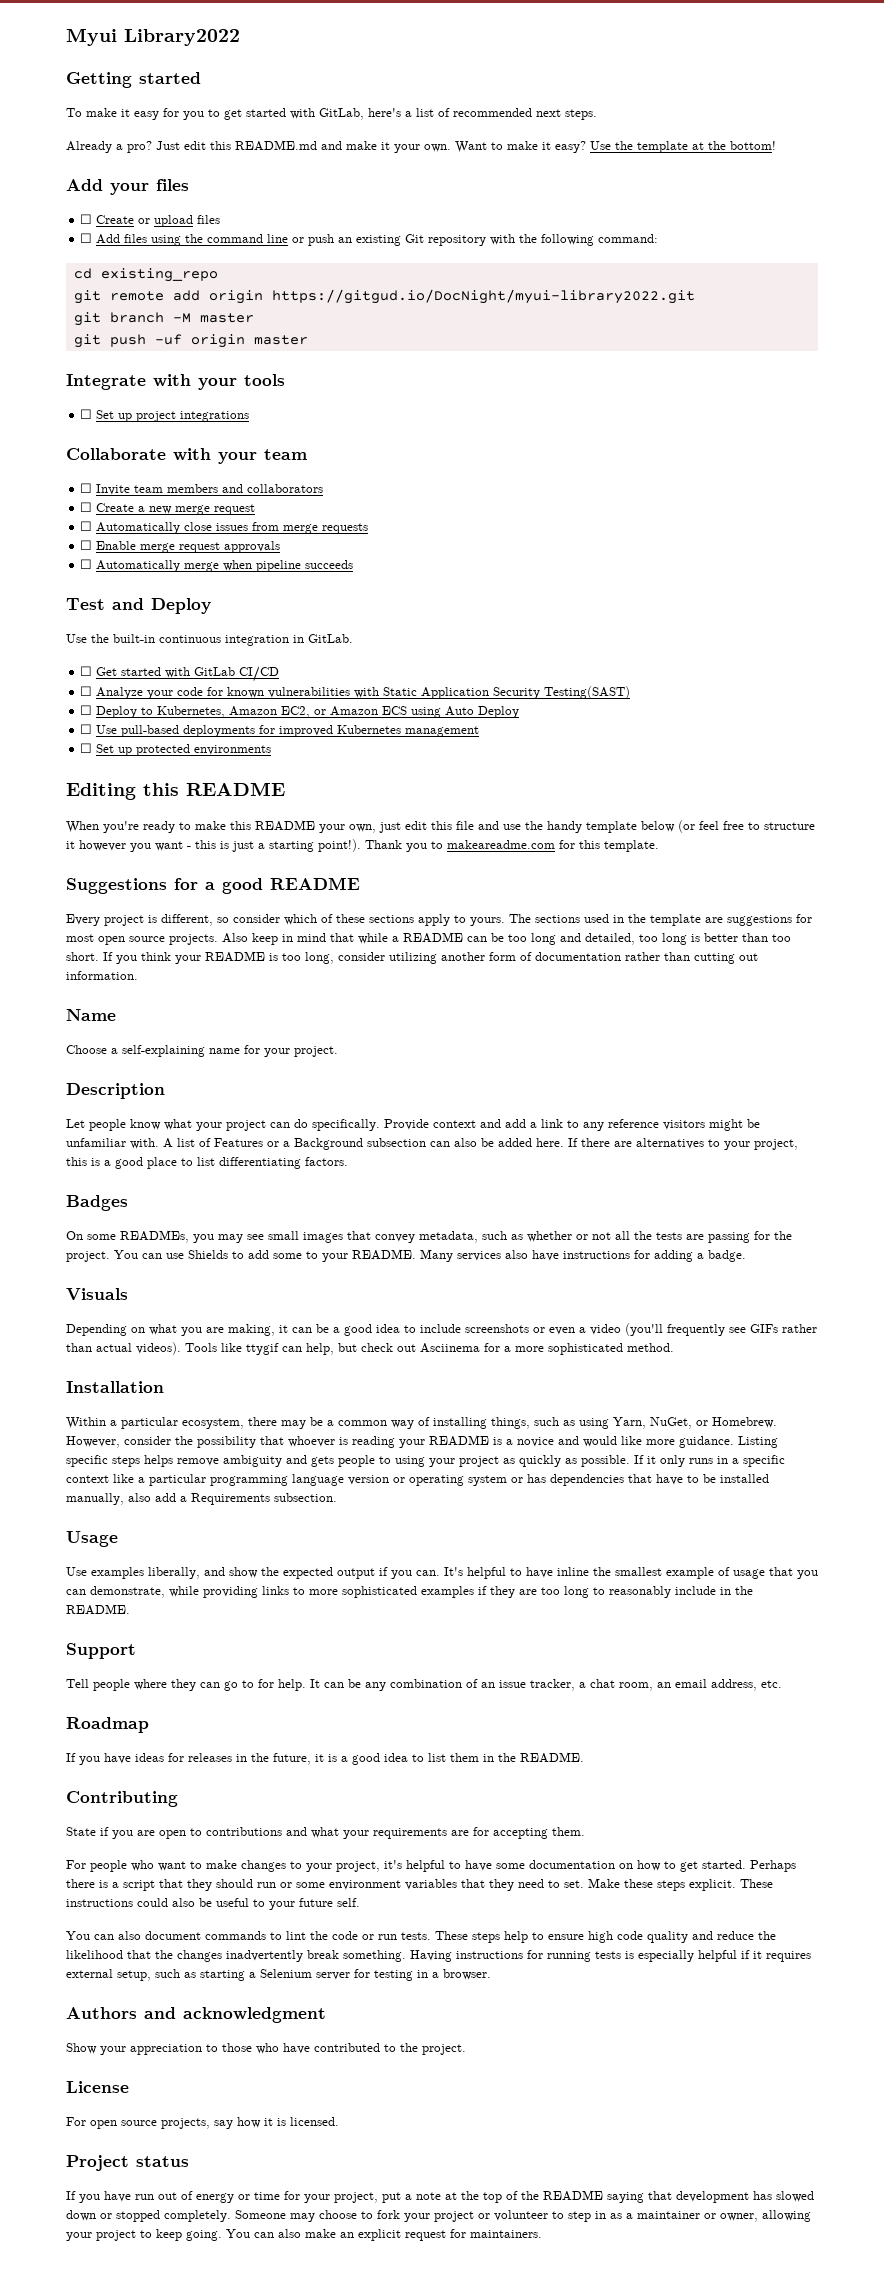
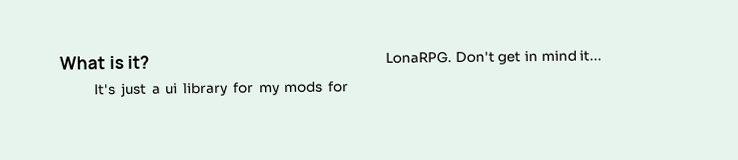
[66,28,240,46] [66,72,201,88] [66,108,597,120] [66,140,776,153] [66,179,189,195] [80,214,221,227] [80,233,659,246] [73,268,218,282] [73,289,695,304] [73,312,254,326] [73,334,308,348] [66,374,285,390] [80,409,250,422] [66,448,307,464] [80,483,324,495] [80,502,256,515] [80,521,369,534] [80,540,281,553] [80,559,354,572] [66,598,211,614] [66,634,353,646] [80,666,280,682] [80,686,631,699] [80,705,520,718] [80,724,480,737] [80,743,272,756] [66,782,285,800] [66,820,815,833] [66,839,659,852] [66,877,360,894] [66,914,812,926] [66,932,791,945] [66,951,758,964] [66,971,138,980] [66,1009,116,1021] [66,1045,338,1057] [66,1083,165,1099] [66,1119,760,1131] [66,1138,798,1150] [66,1157,348,1169] [66,1195,128,1211] [66,1230,792,1243] [66,1249,746,1262] [66,1288,128,1300] [66,1323,817,1336] [66,1342,674,1355] [66,1381,164,1393] [66,1417,777,1429] [66,1435,778,1448] [66,1455,785,1467] [66,1474,769,1486] [66,1493,337,1505] [66,1531,118,1547] [66,1567,818,1579] [66,1586,753,1598] [66,1604,130,1615] [66,1643,136,1659] [66,1679,782,1691] [66,1717,149,1733] [66,1752,584,1765] [66,1791,178,1807] [66,1827,585,1839] [66,1860,796,1872] [66,1878,773,1891] [66,1898,360,1910] [66,1931,776,1943] [66,1950,811,1962] [66,1969,491,1981] [66,2007,326,2023] [66,2043,466,2055] [66,2081,129,2093] [66,2117,339,2129] [66,2155,189,2171] [66,2190,814,2203] [66,2210,811,2222] [66,2229,542,2241] Myui Library2022 // Getting started // To make it easy for you to get started with GitLab, here's a list of recommended next steps. // Already a pro? Just edit this README.md and make it your own. Want to make it easy? Use the template at the bottom! // Add your files // ☐ Create or upload files // ☐ Add files using the command line or push an existing Git repository with the following command: // cd existing_repo // git remote add origin https://gitgud.io/DocNight/myui-library2022.git // git branch -M master // git push -uf origin master // Integrate with your tools // ☐ Set up project integrations // Collaborate with your team // ☐ Invite team members and collaborators // ☐ Create a new merge request // ☐ Automatically close issues from merge requests // ☐ Enable merge request approvals // ☐ Automatically merge when pipeline succeeds // Test and Deploy // Use the built-in continuous integration in GitLab. // ☐ Get started with GitLab CI/CD // ☐ Analyze your code for known vulnerabilities with Static Application Security Testing(SAST) // ☐ Deploy to Kubernetes, Amazon EC2, or Amazon ECS using Auto Deploy // ☐ Use pull-based deployments for improved Kubernetes management // ☐ Set up protected environments // Editing this README // When you're ready to make this README your own, just edit this file and use the handy template below (or feel free to structure it however you want - this is just a starting point!). Thank you to makeareadme.com for this template. // Suggestions for a good README // Every project is different, so consider which of these sections apply to yours. The sections used in the template are suggestions for most open source projects. Also keep in mind that while a README can be too long and detailed, too long is better than too short. If you think your README is too long, consider utilizing another form of documentation rather than cutting out information. // Name // Choose a self-explaining name for your project. // Description // Let people know what your project can do specifically. Provide context and add a link to any reference visitors might be unfamiliar with. A list of Features or a Background subsection can also be added here. If there are alternatives to your project, this is a good place to list differentiating factors. // Badges // On some READMEs, you may see small images that convey metadata, such as whether or not all the tests are passing for the project. You can use Shields to add some to your README. Many services also have instructions for adding a badge. // Visuals // Depending on what you are making, it can be a good idea to include screenshots or even a video (you'll frequently see GIFs rather than actual videos). Tools like ttygif can help, but check out Asciinema for a more sophisticated method. // Installation // Within a particular ecosystem, there may be a common way of installing things, such as using Yarn, NuGet, or Homebrew. However, consider the possibility that whoever is reading your README is a novice and would like more guidance. Listing specific steps helps remove ambiguity and gets people to using your project as quickly as possible. If it only runs in a specific context like a particular programming language version or operating system or has dependencies that have to be installed manually, also add a Requirements subsection. // Usage // Use examples liberally, and show the expected output if you can. It's helpful to have inline the smallest example of usage that you can demonstrate, while providing links to more sophisticated examples if they are too long to reasonably include in the README. // Support // Tell people where they can go to for help. It can be any combination of an issue tracker, a chat room, an email address, etc. // Roadmap // If you have ideas for releases in the future, it is a good idea to list them in the README. // Contributing // State if you are open to contributions and what your requirements are for accepting them. // For people who want to make changes to your project, it's helpful to have some documentation on how to get started. Perhaps there is a script that they should run or some environment variables that they need to set. Make these steps explicit. These instructions could also be useful to your future self. // You can also document commands to lint the code or run tests. These steps help to ensure high code quality and reduce the likelihood that the changes inadvertently break something. Having instructions for running tests is especially helpful if it requires external setup, such as starting a Selenium server for testing in a browser. // Authors and acknowledgment // Show your appreciation to those who have contributed to the project. // License // For open source projects, say how it is licensed. // Project status // If you have run out of energy or time for your project, put a note at the top of the README saying that development has slowed down or stopped completely. Someone may choose to fork your project or volunteer to step in as a maintainer or owner, allowing your project to keep going. You can also make an explicit request for maintainers. -> [59,55,150,70] [94,81,349,97] [385,50,603,65] What is it? // It's just a ui library for my mods for LonaRPG. Don't get in mind it...

